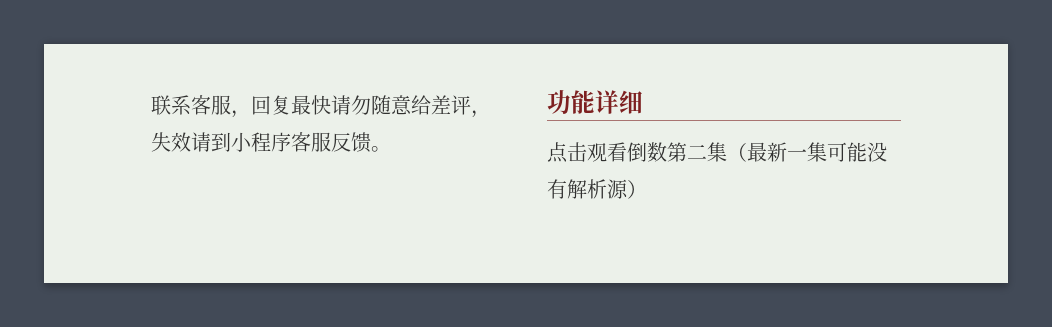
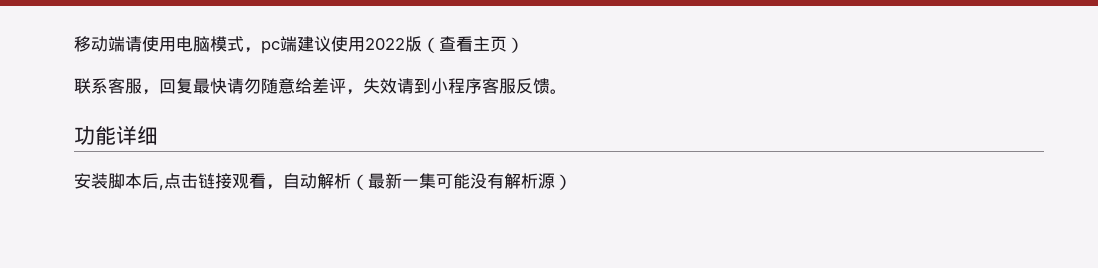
(151, 105) none -> [74,36,524,54] 移动端请使用电脑模式，pc端建议使用2022版（查看主页） //
[547,142,727,163] 点击观看倒数第二集 -> [74,173,351,190] 安装脚本后,点击链接观看，自动解析

